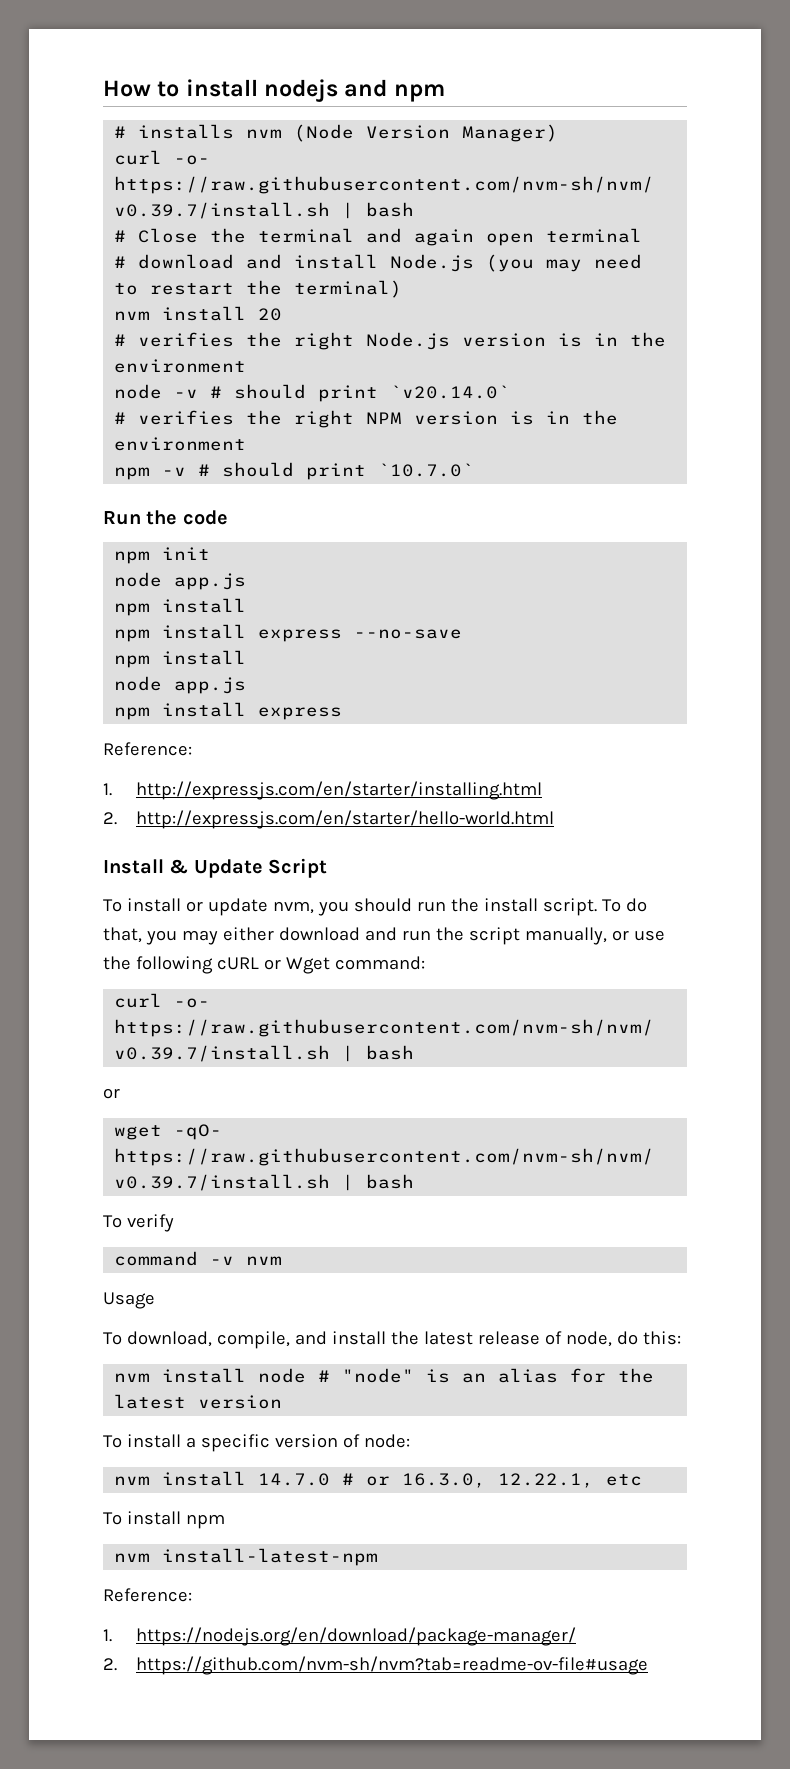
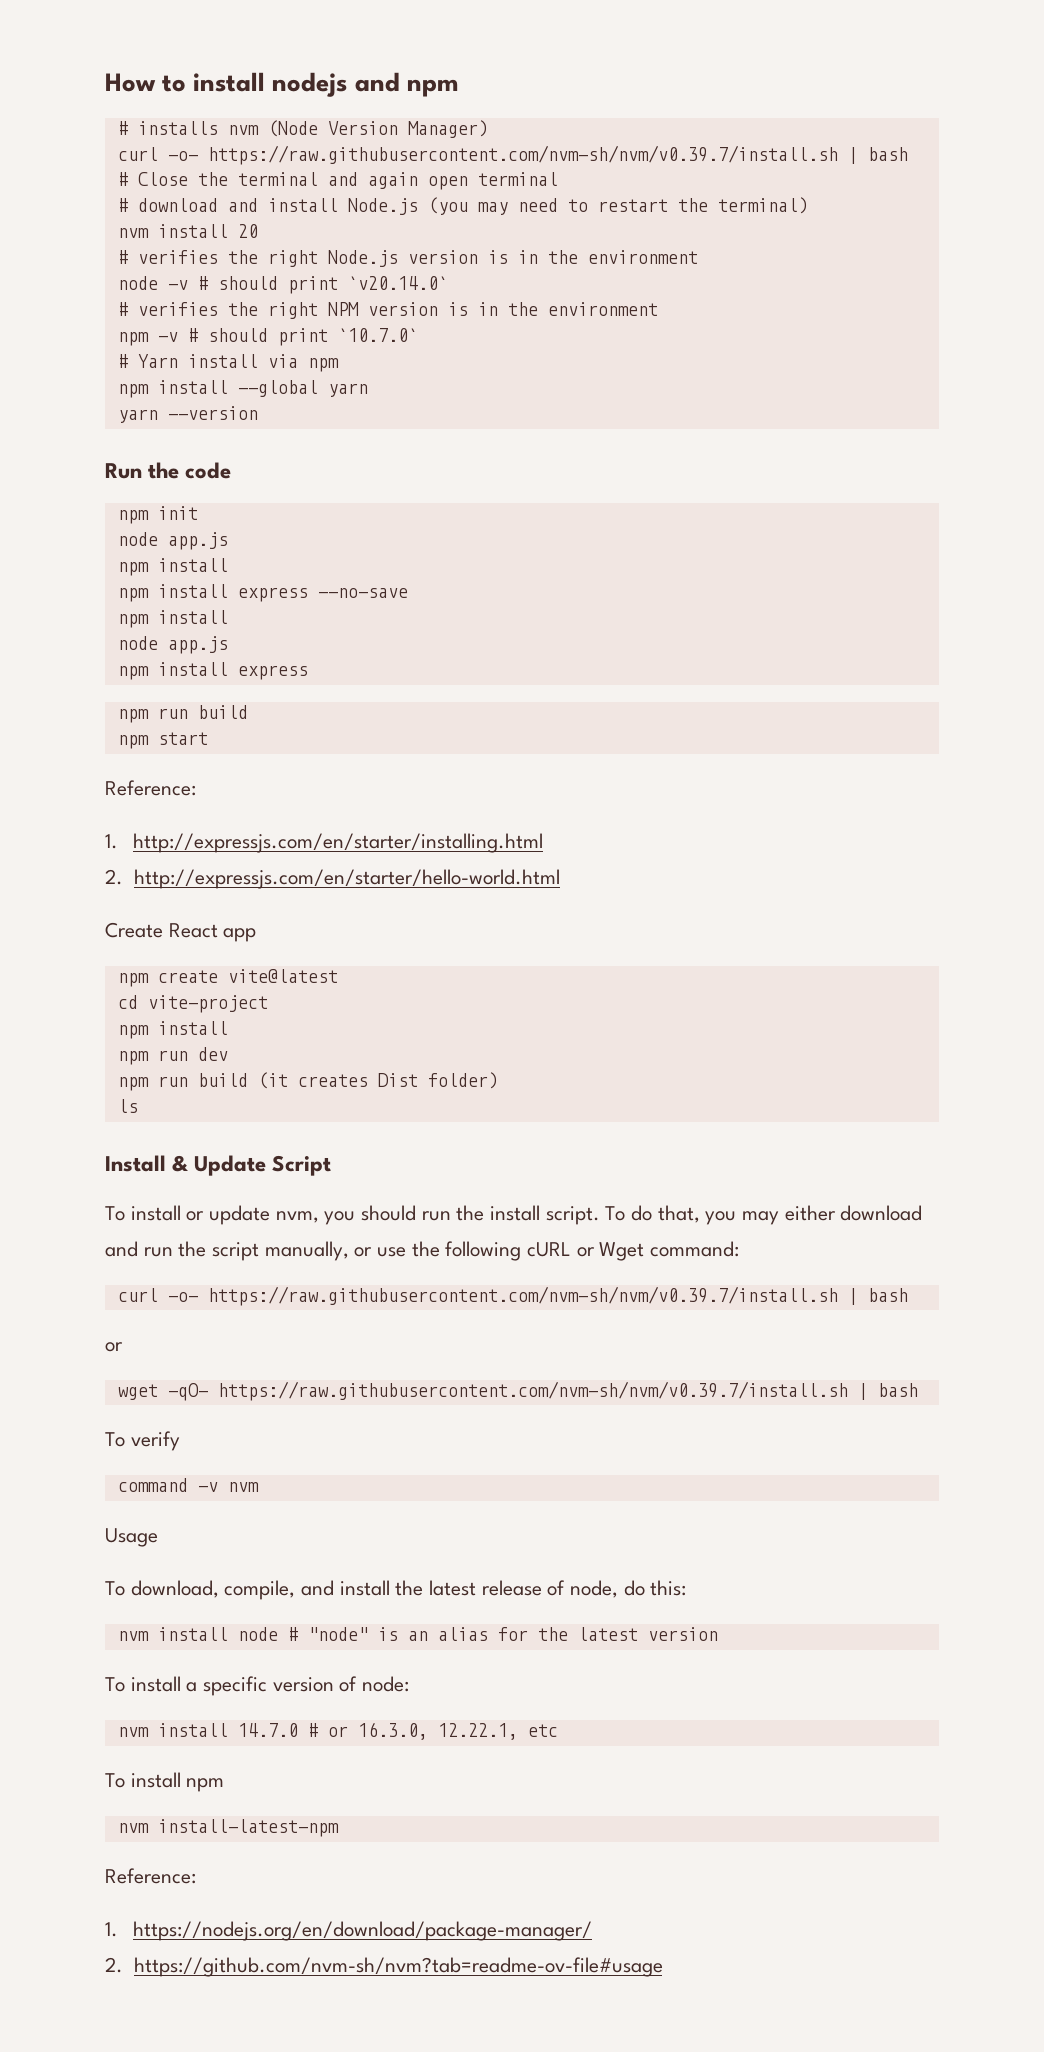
(475, 470) none -> [117,354,339,372] [117,380,368,398] [117,406,258,423] // # Yarn install via npm // npm install --global yarn // yarn --version
(343, 713) none -> [117,705,248,723] [117,732,208,749] // npm run build // npm start
(555, 819) none -> [105,922,257,942] [117,969,338,987] [117,995,268,1013] [117,1021,228,1039] [117,1047,228,1065] [117,1072,498,1091] [117,1099,138,1113] // Create React app // npm create vite@latest // cd vite-project // npm install // npm run dev // npm run build (it creates Dist folder) // ls

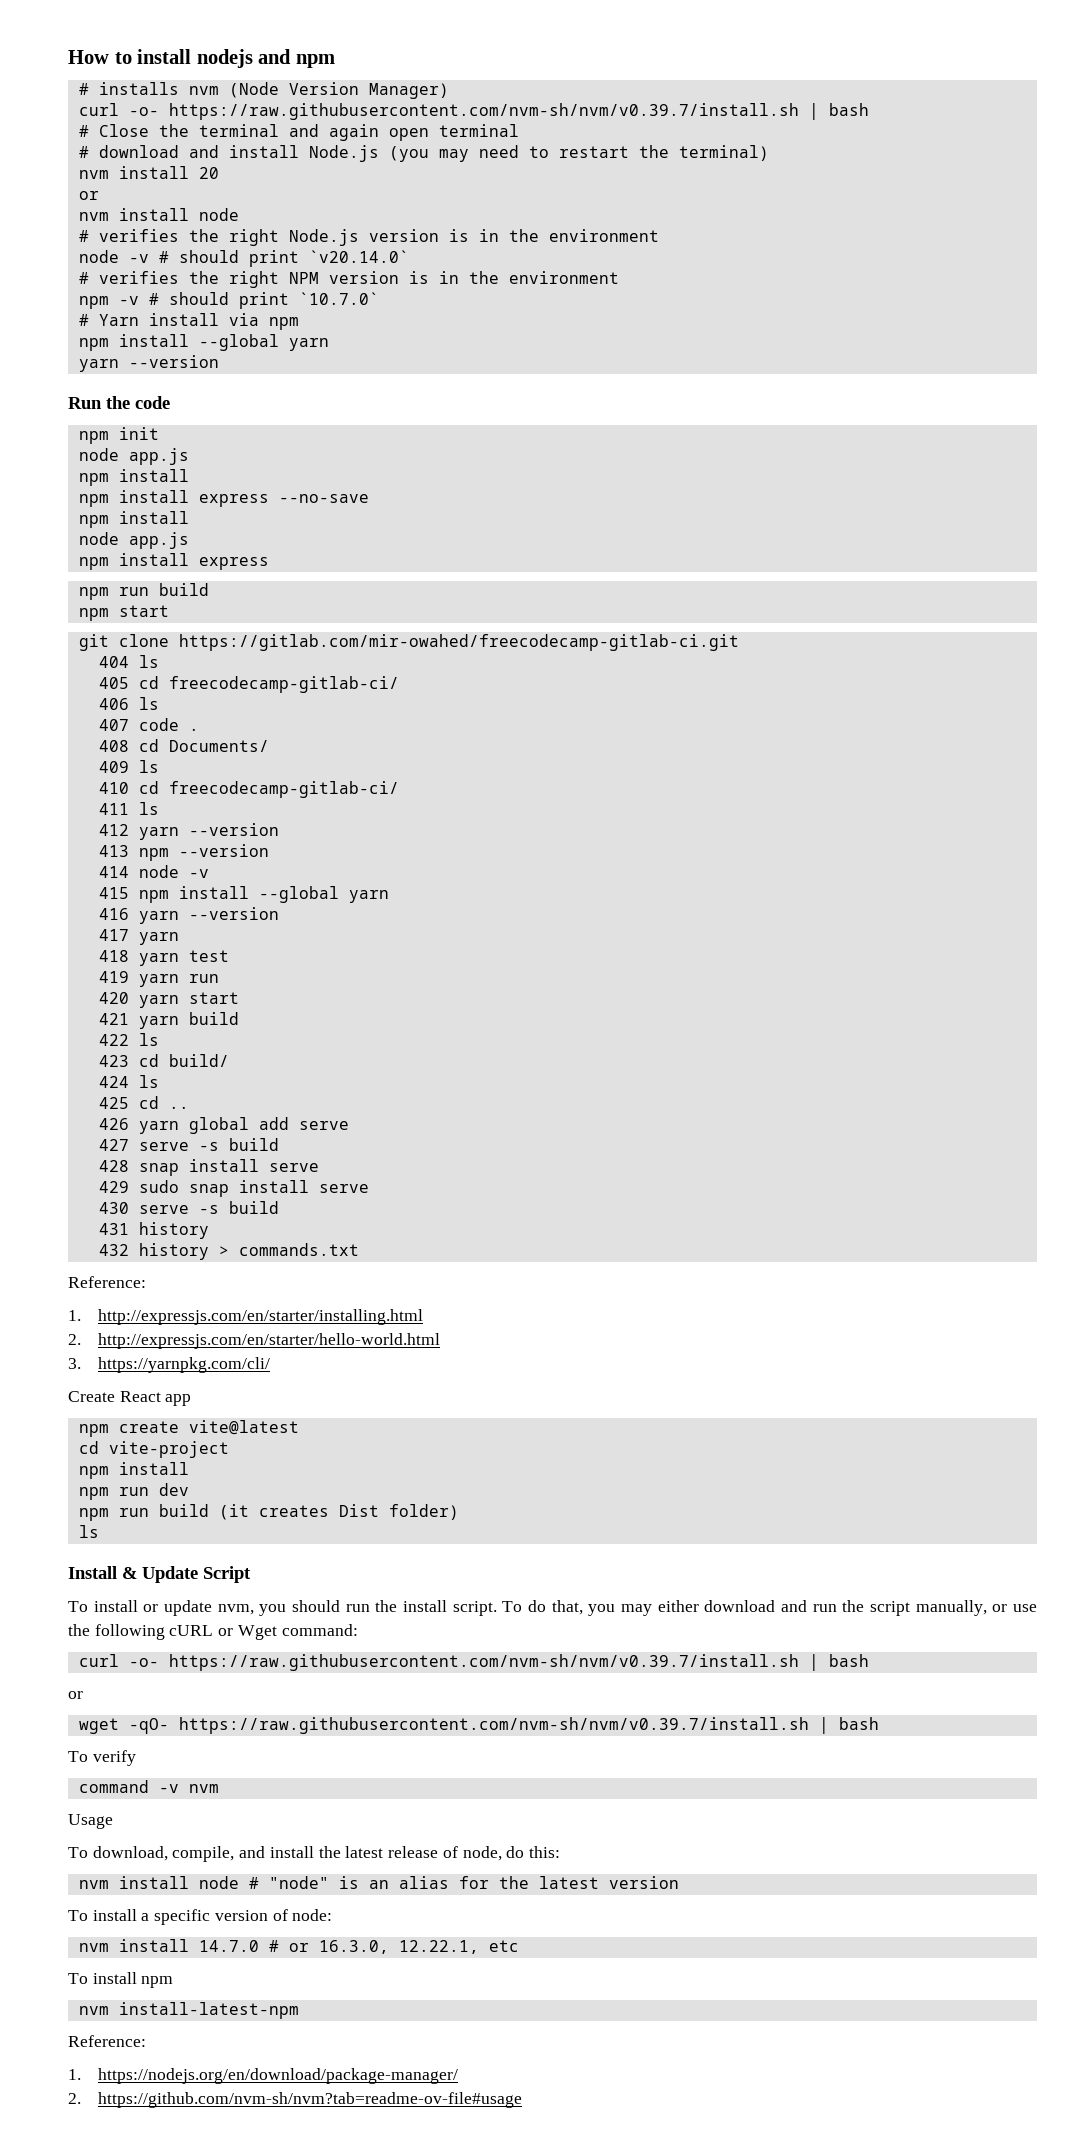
(258, 231) none -> [78,191,99,200] [78,208,239,221] // or // nvm install node
(208, 738) none -> [78,634,739,651] [98,655,159,668] [98,676,399,693] [98,697,159,710] [98,718,199,731] [98,739,269,752] [98,760,159,773] [98,781,399,798] [98,802,159,815] [98,823,279,840] [98,844,269,861] [98,865,209,878] [98,886,389,903] [98,907,279,924] [98,929,179,945] [98,950,229,966] [98,971,219,987] [98,992,239,1008] [98,1012,239,1029] [98,1033,159,1046] [98,1054,229,1067] [98,1075,159,1088] [98,1096,189,1109] [98,1117,349,1134] [98,1138,279,1151] [98,1159,319,1176] [98,1180,369,1197] [98,1201,279,1214] [98,1222,209,1239] [98,1243,359,1260] // git clone https://gitlab.com/mir-owahed/freecodecamp-gitlab-ci.git // 404 ls // 405 cd freecodecamp-gitlab-ci/ // 406 ls // 407 code . // 408 cd Documents/ // 409 ls // 410 cd freecodecamp-gitlab-ci/ // 411 ls // 412 yarn --version // 413 npm --version // 414 node -v // 415 npm install --global yarn // 416 yarn --version // 417 yarn // 418 yarn test // 419 yarn run // 420 yarn start // 421 yarn build // 422 ls // 423 cd build/ // 424 ls // 425 cd .. // 426 yarn global add serve // 427 serve -s build // 428 snap install serve // 429 sudo snap install serve // 430 serve -s build // 431 history // 432 history > commands.txt
(560, 879) none -> [68,1357,270,1373] // 3. https://yarnpkg.com/cli/

